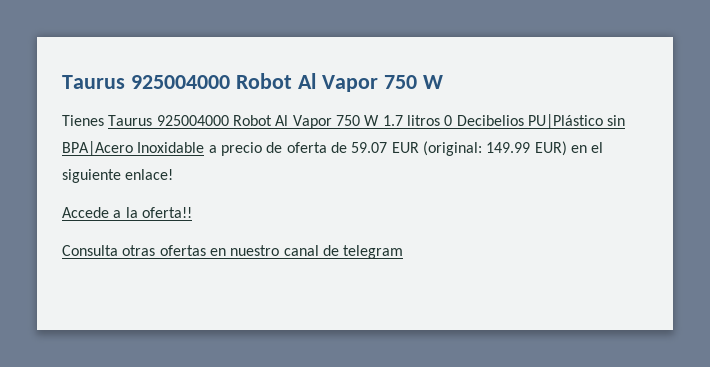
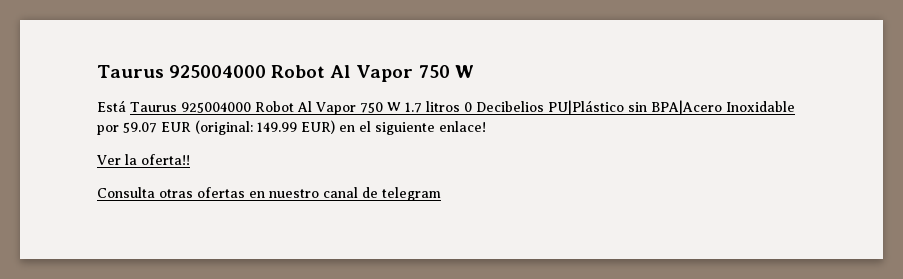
[62,115,104,126] Tienes -> [97,100,126,112] Está
[208,142,347,156] a precio de oferta de -> [97,125,119,135] por
[62,207,122,218] Accede a -> [97,155,121,165] Ver

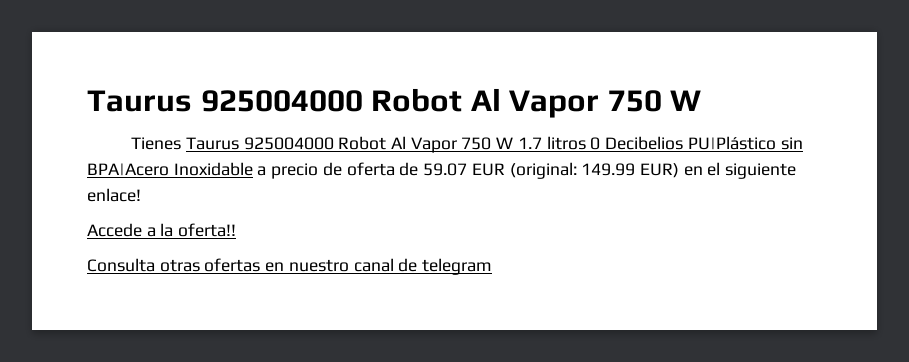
[97,100,126,112] Está -> [131,137,182,150] Tienes
[97,125,119,135] por -> [257,162,419,179] a precio de oferta de
[97,155,121,165] Ver -> [87,223,156,237] Accede a

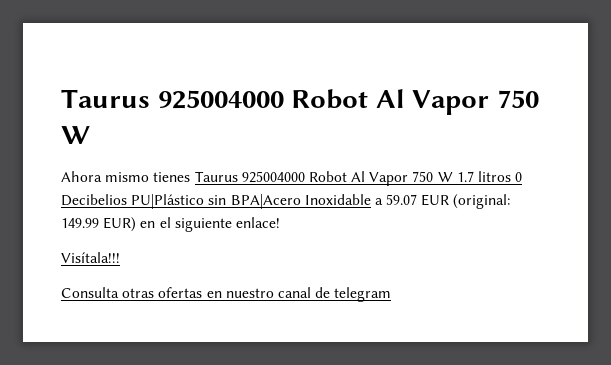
[131,137,182,150] Tienes -> [61,171,191,182] Ahora mismo tienes
[271,162,419,179] precio de oferta de -> (383, 201) none
[87,223,237,237] Accede a la oferta!! -> [61,252,120,263] Visítala!!!

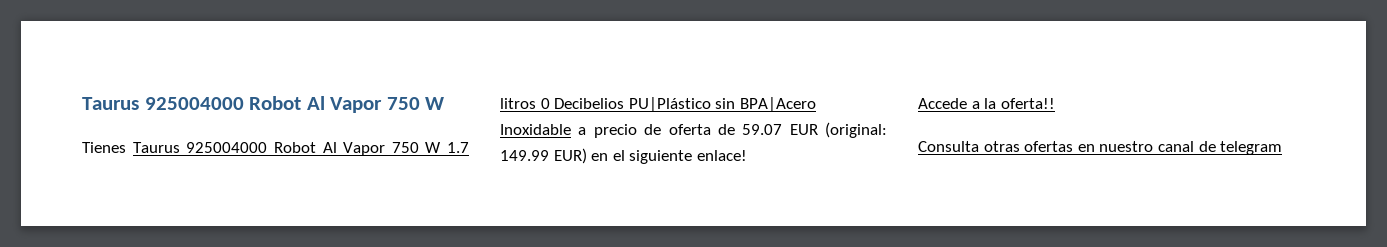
[61,171,191,182] Ahora mismo tienes -> [82,142,126,153] Tienes
(383, 201) none -> [593,124,735,138] precio de oferta de
[61,252,120,263] Visítala!!! -> [918,98,1055,109] Accede a la oferta!!

